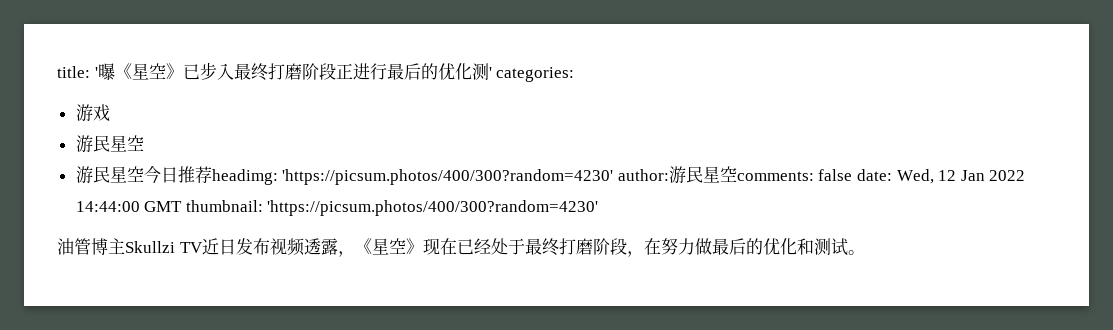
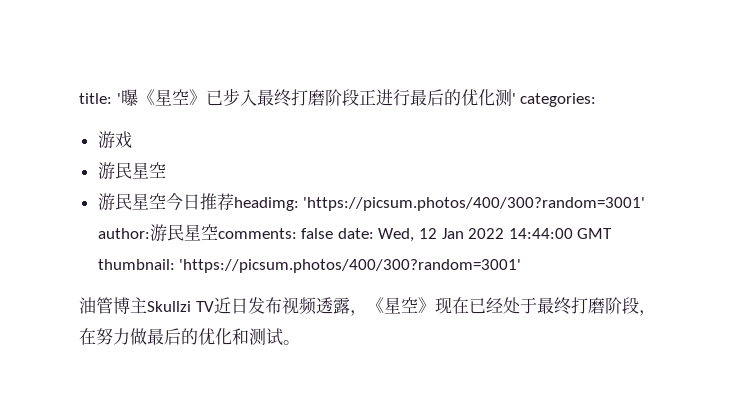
[282,169,614,185] 'https://picsum.photos/400/300?random=4230' -> [303,197,646,211] 'https://picsum.photos/400/300?random=3001'
[267,200,599,216] 'https://picsum.photos/400/300?random=4230' -> [179,259,522,273] 'https://picsum.photos/400/300?random=3001'

